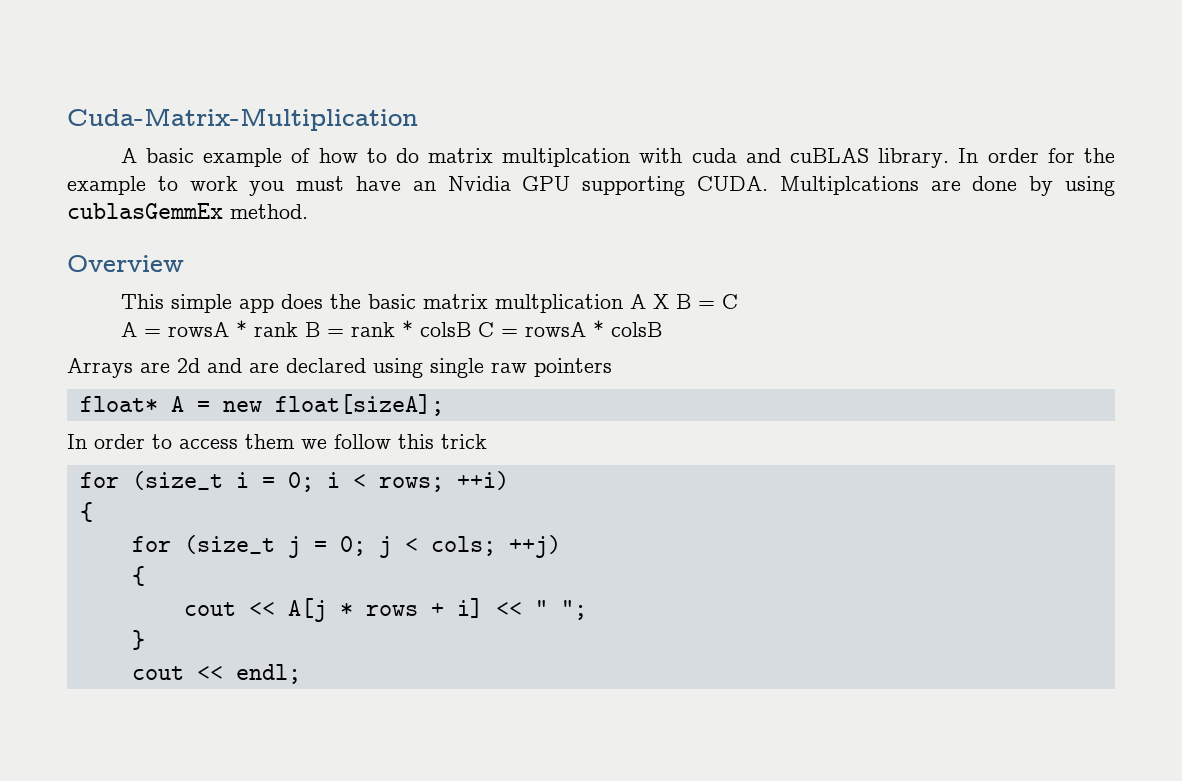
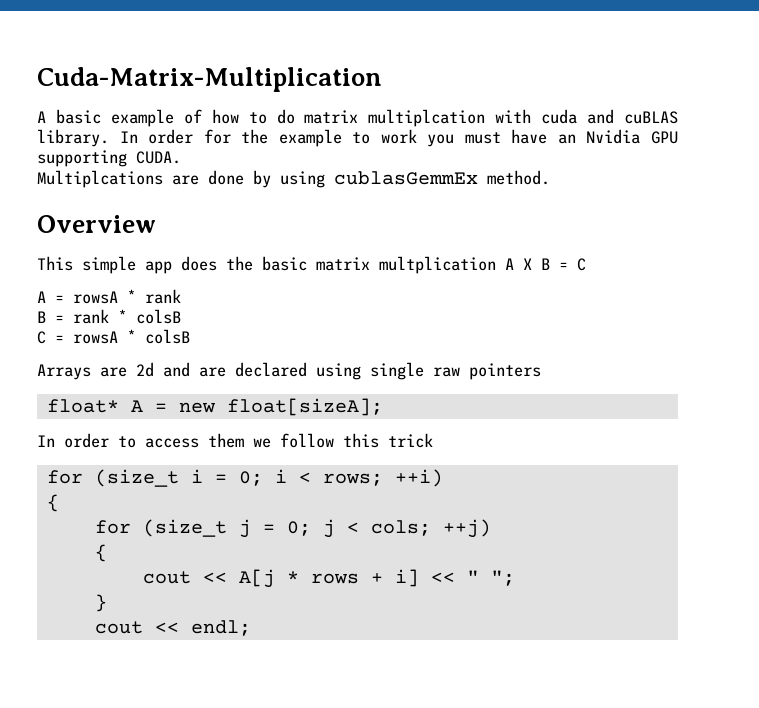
(768, 183) none -> (181, 157) //
(298, 329) none -> (181, 296) //
(471, 329) none -> (181, 316) //

